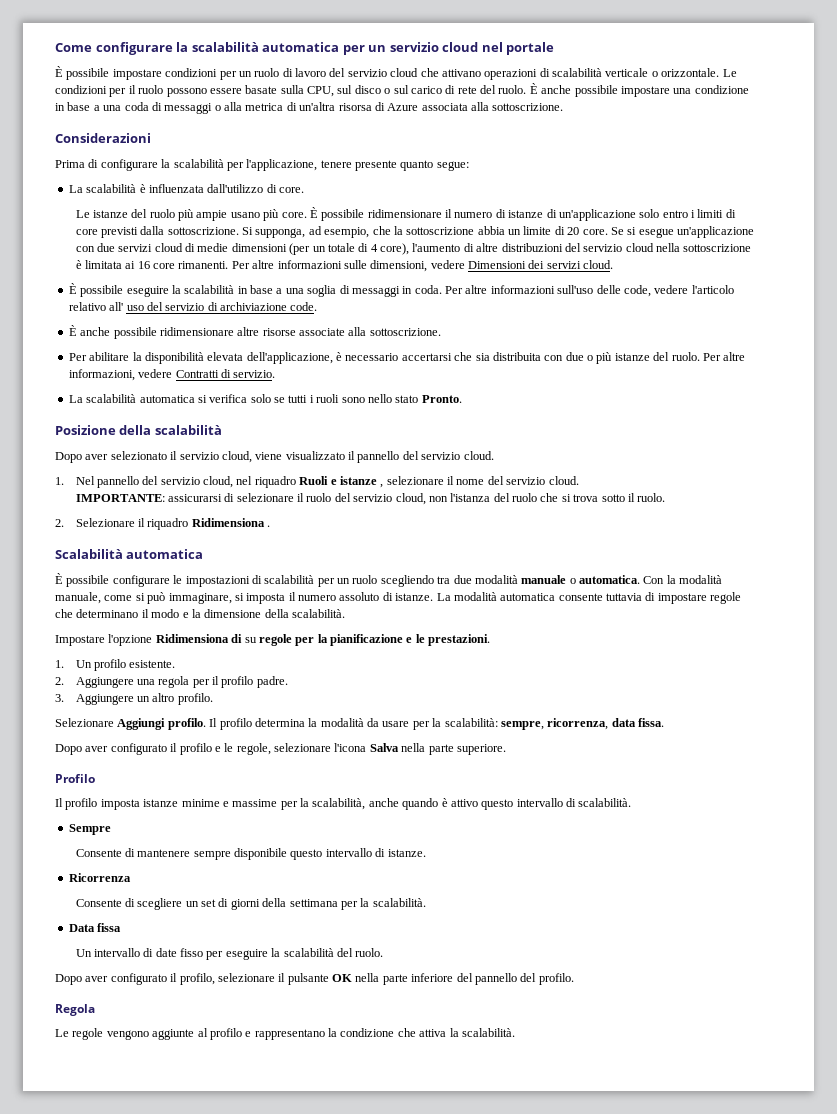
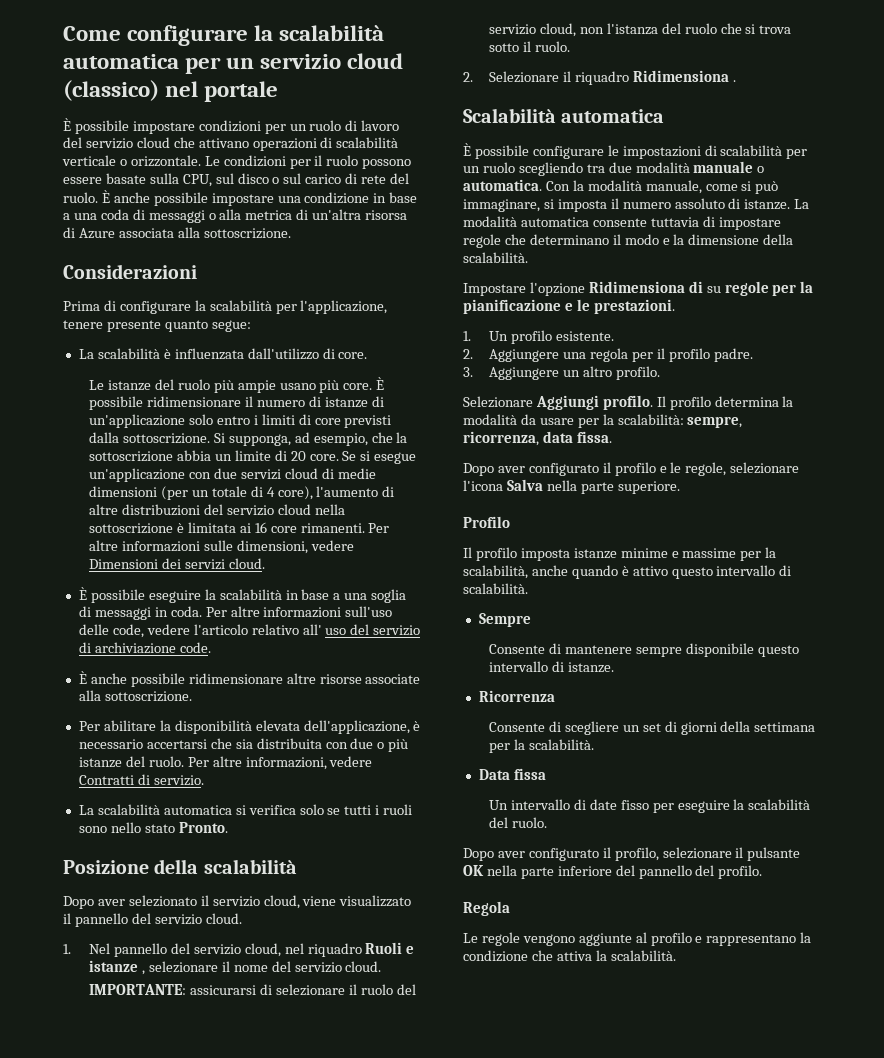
(479, 47) none -> [63,80,159,101] (classico)

